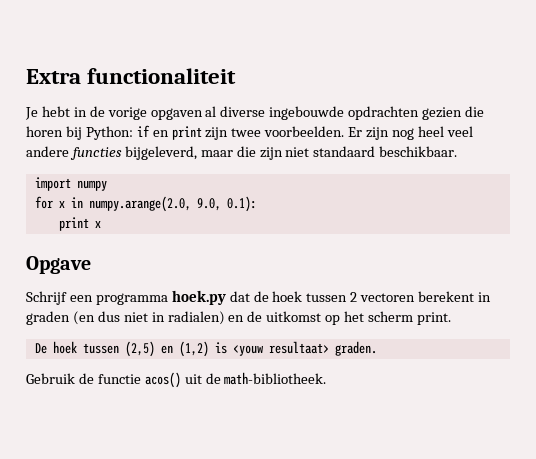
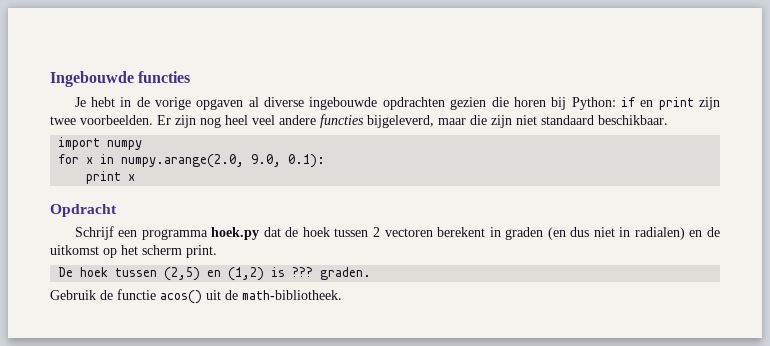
[26,68,237,84] Extra functionaliteit -> [50,71,191,87] Ingebouwde functies
[26,256,91,274] Opgave -> [50,204,117,217] Opdracht
[232,341,329,356] <youw resultaat> -> [292,267,314,277] ???

